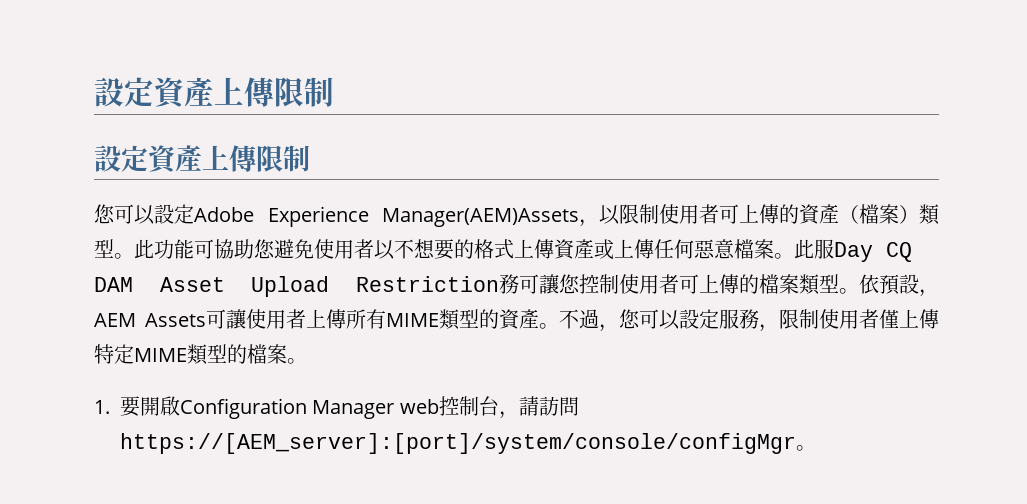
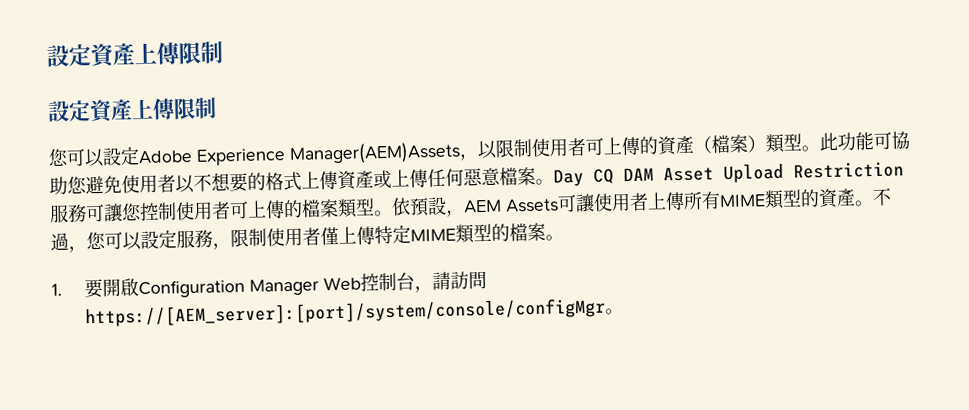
[794,239,834,259] 此服 -> (554, 181) none
(499, 284) none -> [49,204,69,223] 服
[399,399,439,414] web -> [322,276,361,291] Web

